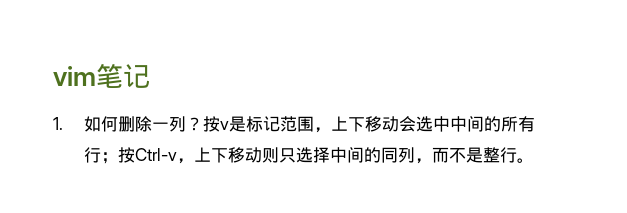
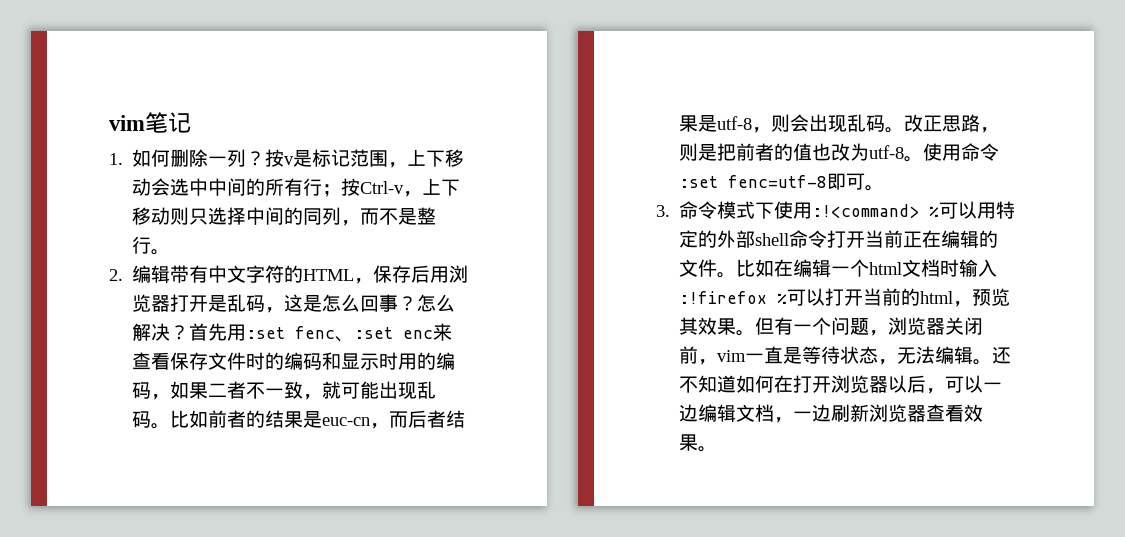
(535, 160) none -> [109,265,469,284] [132,294,456,313] [132,323,453,342] [132,352,456,370] [132,381,437,400] [132,410,466,429] [679,114,1000,133] [679,143,1000,162] [679,173,885,191] [656,201,1016,219] [679,230,999,249] [679,259,998,278] [679,288,1011,307] [679,317,984,336] [679,346,1012,365] [679,375,1003,394] [679,404,984,423] [679,434,718,452] // 2.编辑带有中文字符的HTML，保存后用浏览器打开是乱码，这是怎么回事？怎么解决？首先用:set fenc、:set enc来查看保存文件时的编码和显示时用的编码，如果二者不一致，就可能出现乱码。比如前者的结果是euc-cn，而后者结果是utf-8，则会出现乱码。改正思路，则是把前者的值也改为utf-8。使用命令:set fenc=utf-8即可。 // 3.命令模式下使用:!<command> %可以用特定的外部shell命令打开当前正在编辑的文件。比如在编辑一个html文档时输入:!firefox %可以打开当前的html，预览其效果。但有一个问题，浏览器关闭前，vim一直是等待状态，无法编辑。还不知道如何在打开浏览器以后，可以一边编辑文档，一边刷新浏览器查看效果。

